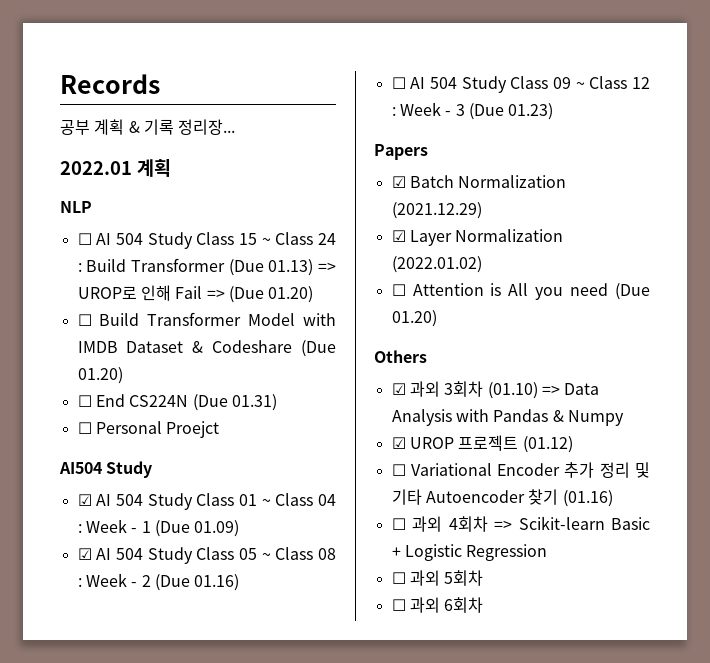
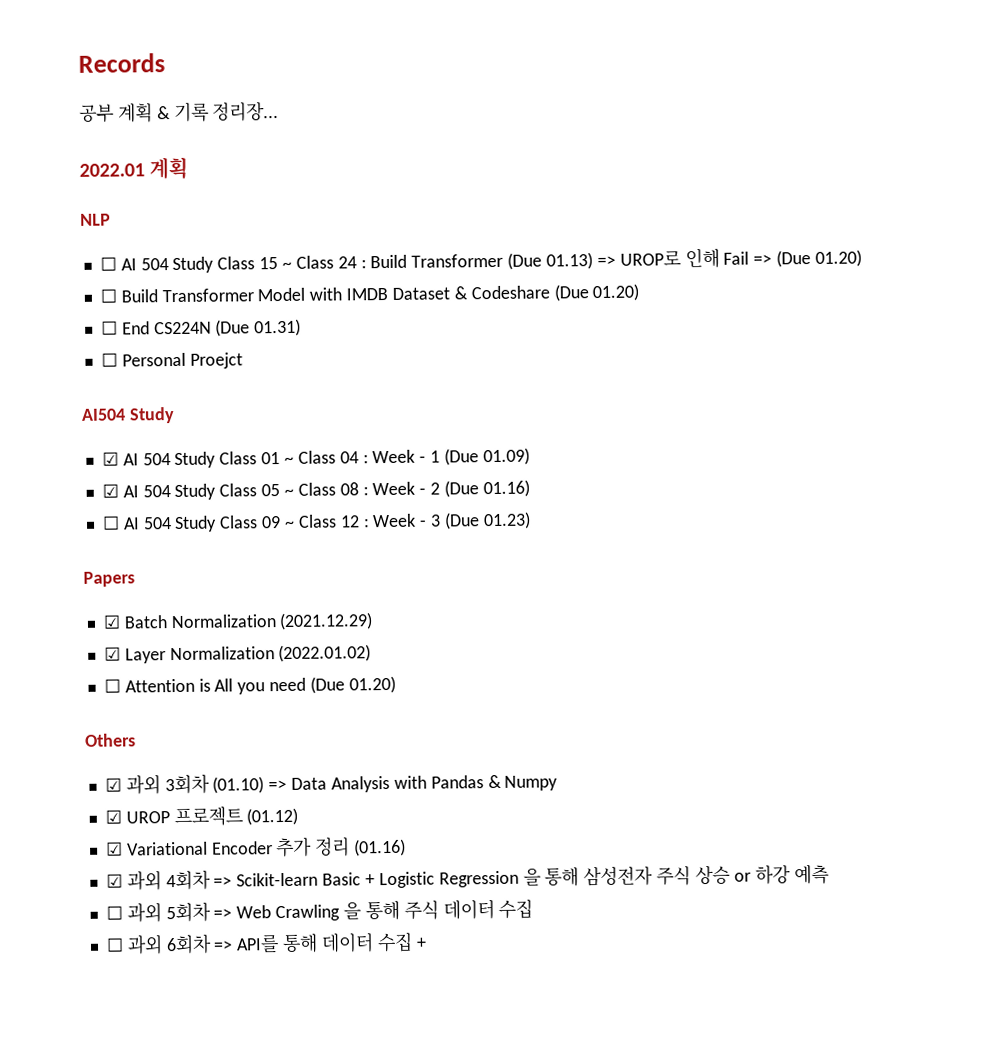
[391,464,406,476] ☐ -> [105,841,123,856] ☑
[635,462,650,478] [391,489,559,505] 및 기타 Autoencoder 찾기 -> (351, 847) none
[391,518,406,530] ☐ -> [105,873,123,888] ☑
[391,570,484,586] [391,597,484,613] // ☐ 과외 5회차 // ☐ 과외 6회차 -> [522,864,829,887] [105,899,534,923] [105,932,427,955] 을 통해 삼성전자 주식 상승 or 하강 예측 // ☐ 과외 5회차 => Web Crawling 을 통해 주식 데이터 수집 // ☐ 과외 6회차 => API를 통해 데이터 수집 +

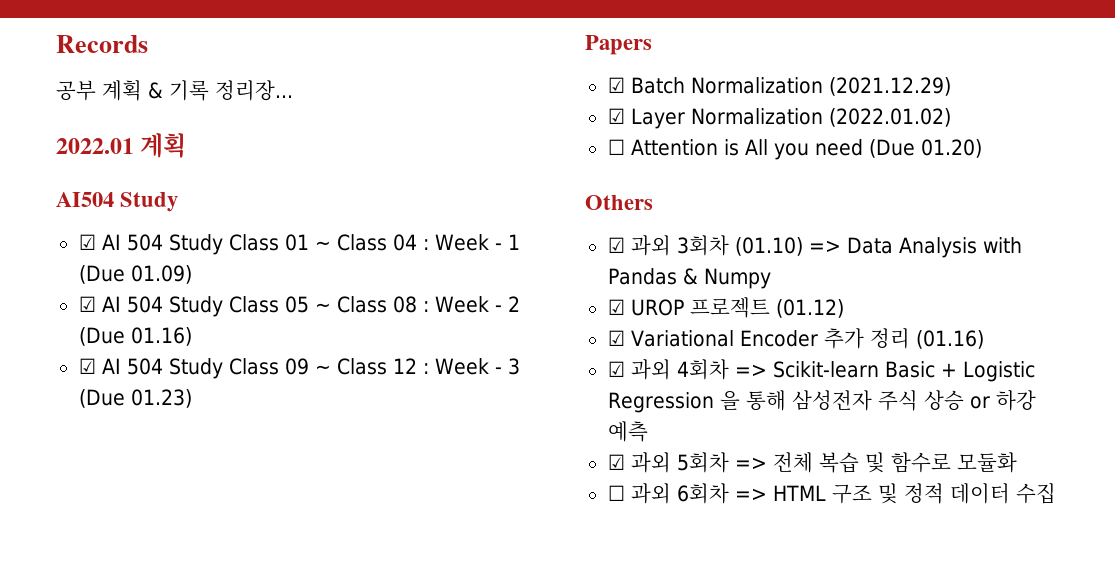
[80,213,111,226] [99,247,863,274] [99,283,640,303] [100,318,302,337] [100,352,243,369] // NLP // ☐ AI 504 Study Class 15 ~ Class 24 : Build Transformer (Due 01.13) => UROP로 인해 Fail => (Due 01.20) // ☐ Build Transformer Model with IMDB Dataset & Codeshare (Due 01.20) // ☐ End CS224N (Due 01.31) // ☐ Personal Proejct -> (187, 145) none
[101,515,120,530] ☐ -> [78,358,96,374] ☑
[105,905,123,920] ☐ -> [607,454,625,470] ☑
[236,899,534,922] Web Crawling 을 통해 주식 데이터 수집 -> [772,452,1017,473] 전체 복습 및 함수로 모듈화
[236,932,427,954] API를 통해 데이터 수집 + -> [772,483,1056,504] HTML 구조 및 정적 데이터 수집

